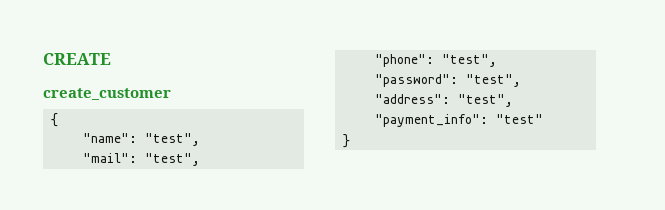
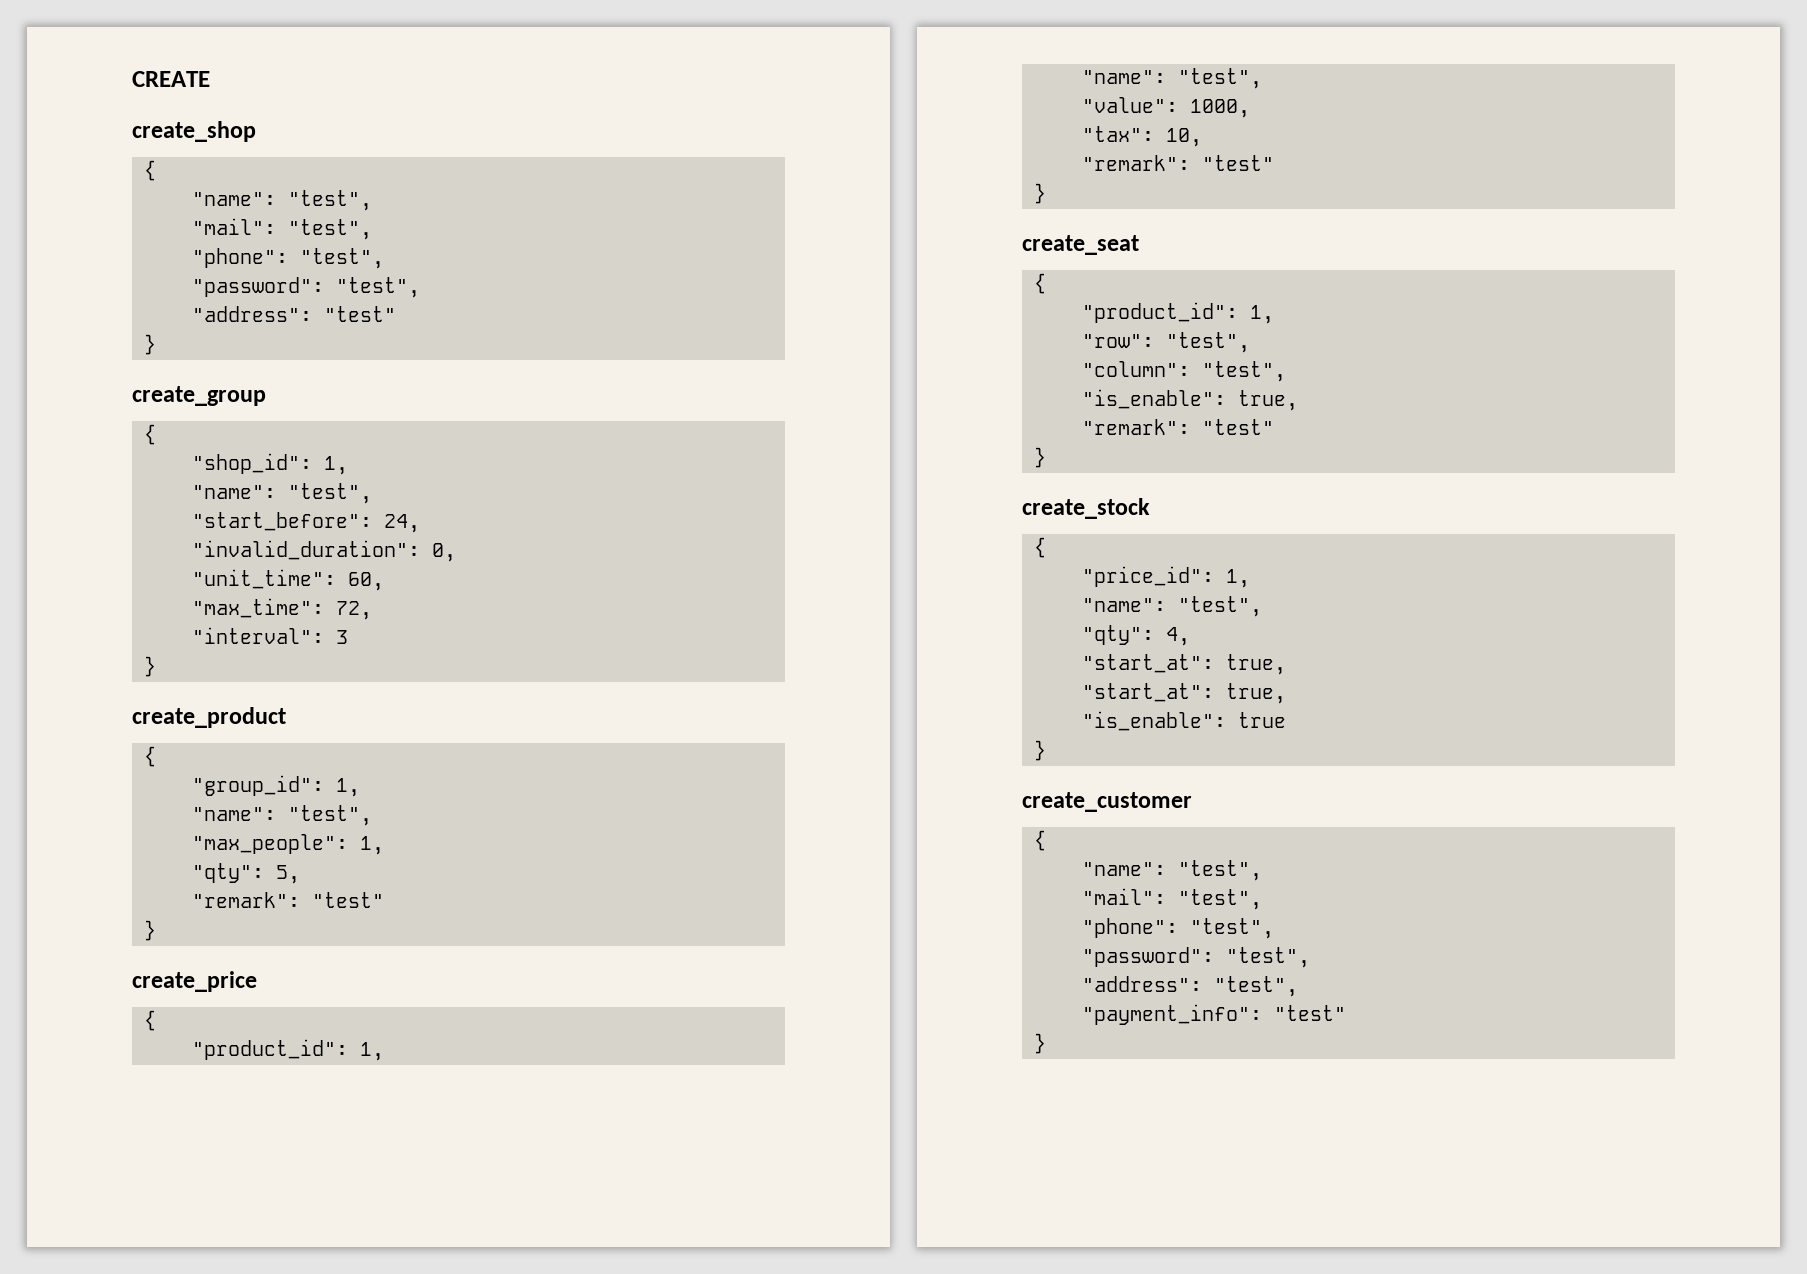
(111, 59) none -> [132,121,256,142] [144,160,157,181] [192,190,373,211] [192,218,373,240] [192,248,385,269] [192,277,421,298] [192,306,397,322] [144,334,157,355] [132,386,266,406] [144,424,157,445] [192,453,349,475] [192,483,373,504] [192,512,421,533] [192,540,457,562] [192,569,385,591] [192,598,373,620] [192,627,349,644] [144,656,157,677] [132,707,286,728] [144,746,157,767] [192,775,361,797] [192,805,373,826] [192,834,385,855] [192,863,301,884] [192,892,385,908] [144,920,157,941] [132,971,257,992] [144,1010,157,1031] [192,1039,385,1061] [1082,68,1263,89] [1082,97,1251,118] [1082,126,1203,147] [1082,155,1275,171] [1034,183,1047,204] [1022,235,1139,255] [1034,273,1047,294] [1082,302,1275,324] [1082,332,1251,353] [1082,361,1287,382] [1082,389,1299,411] [1082,419,1275,435] [1034,447,1047,468] [1022,498,1150,519] [1034,537,1047,558] [1082,566,1251,588] [1082,596,1263,617] [1082,625,1191,646] [1082,654,1287,675] [1082,683,1287,704] [1082,711,1287,731] [1034,740,1047,761] // create_shop // { // "name": "test", // "mail": "test", // "phone": "test", // "password": "test", // "address": "test" // } // create_group // { // "shop_id": 1, // "name": "test", // "start_before": 24, // "invalid_duration": 0, // "unit_time": 60, // "max_time": 72, // "interval": 3 // } // create_product // { // "group_id": 1, // "name": "test", // "max_people": 1, // "qty": 5, // "remark": "test" // } // create_price // { // "product_id": 1, // "name": "test", // "value": 1000, // "tax": 10, // "remark": "test" // } // create_seat // { // "product_id": 1, // "row": "test", // "column": "test", // "is_enable": true, // "remark": "test" // } // create_stock // { // "price_id": 1, // "name": "test", // "qty": 4, // "start_at": true, // "start_at": true, // "is_enable": true // }

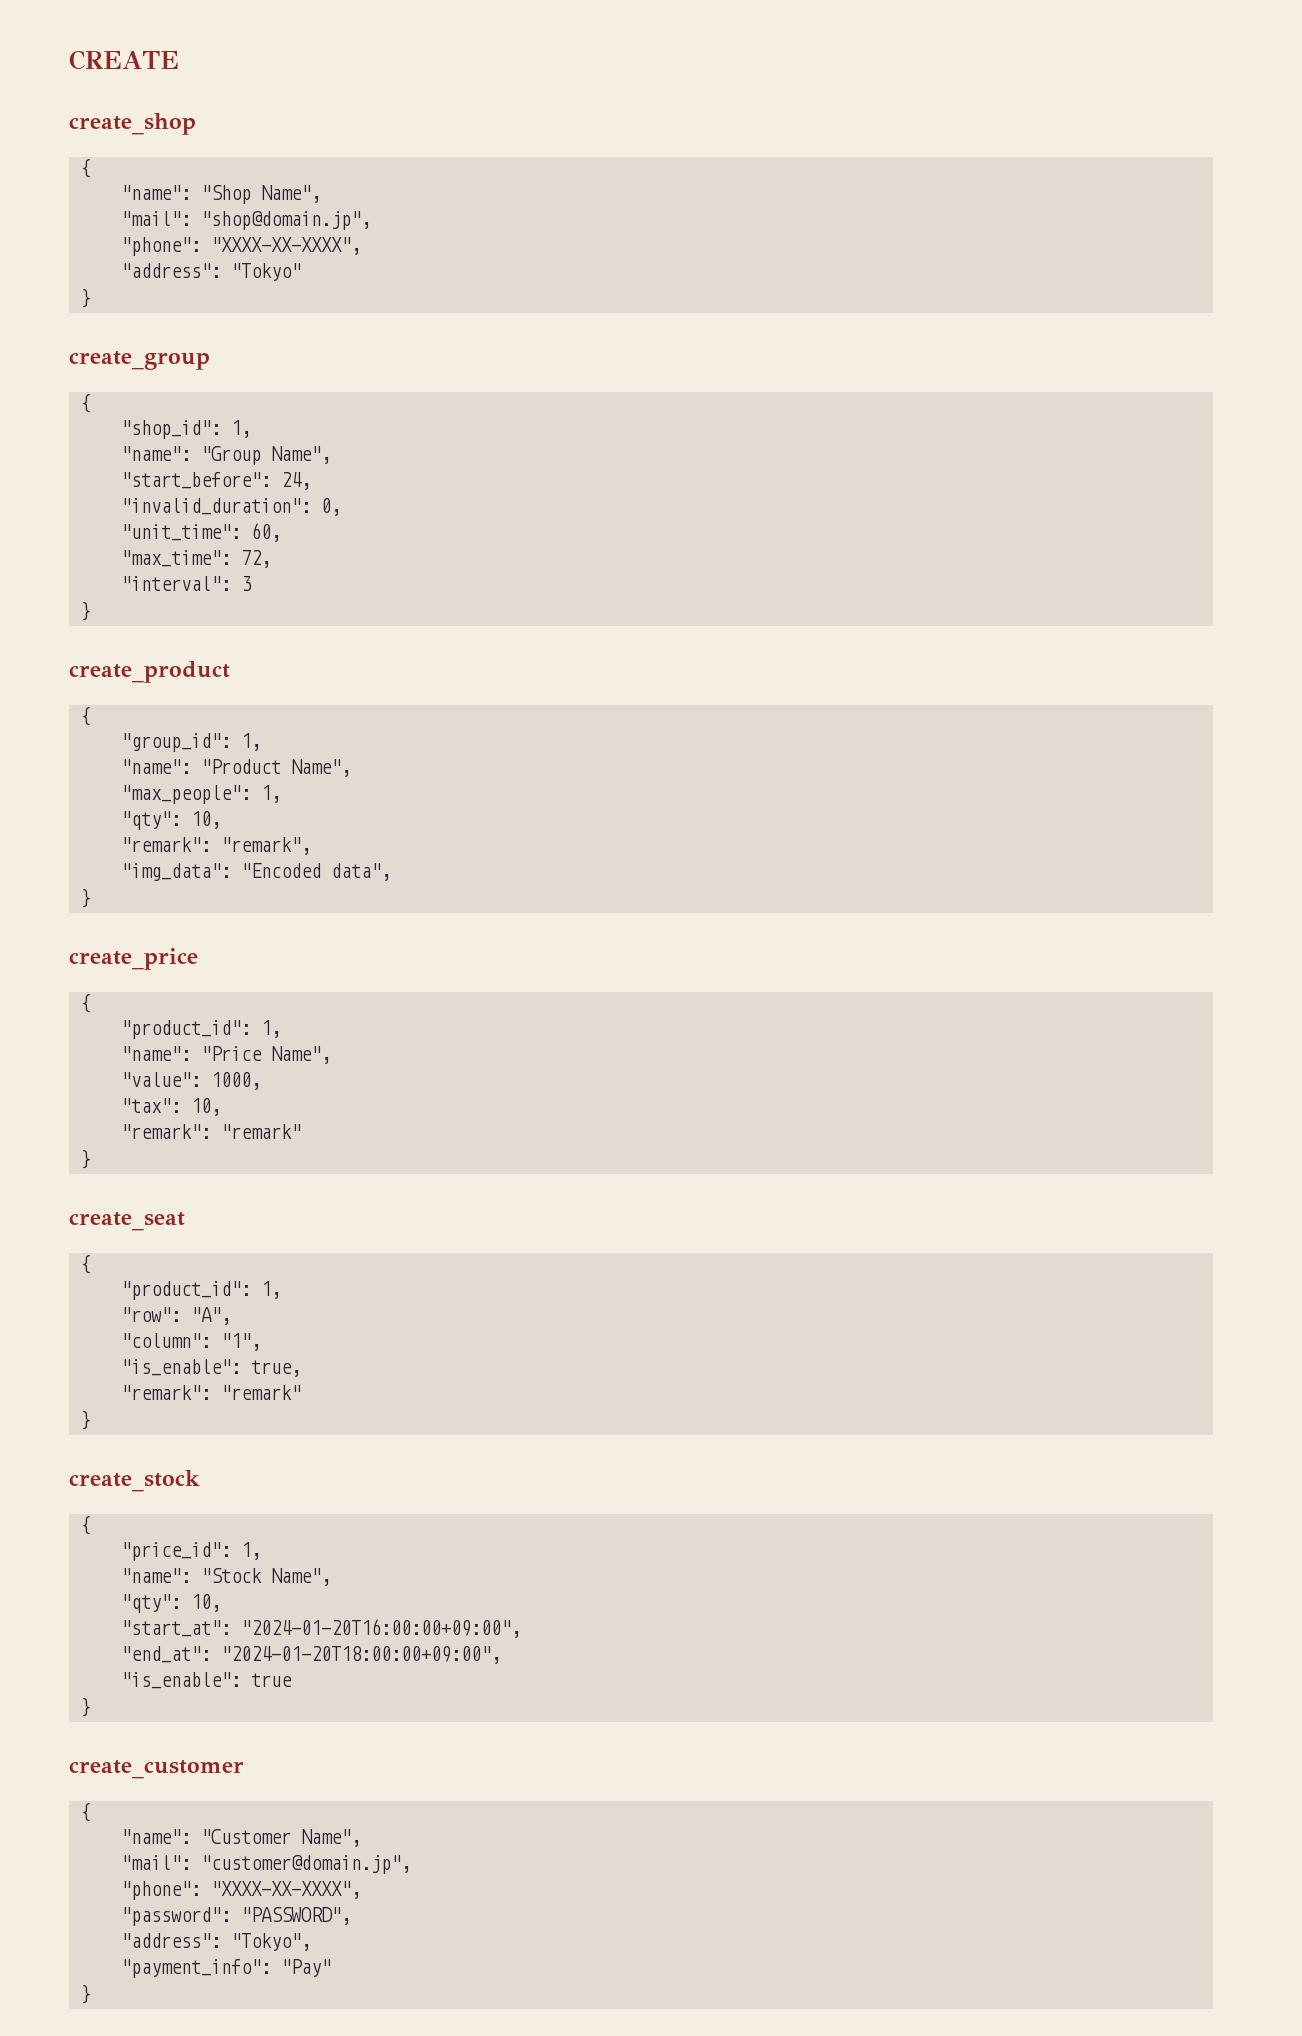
[288,190,373,211] [192,218,373,240] [192,248,385,269] [192,277,421,298] [192,306,397,322] "test", // "mail": "test", // "phone": "test", // "password": "test", // "address": "test" -> [200,185,321,204] [120,211,371,230] [120,237,361,256] [120,263,301,281] "Shop Name", // "mail": "shop@domain.jp", // "phone": "XXXX-XX-XXXX", // "address": "Tokyo"
[288,483,373,504] "test", -> [200,446,331,465] "Group Name",
[288,805,373,826] "test", -> [200,759,351,777] "Product Name",
[276,865,301,884] [192,892,385,908] 5, // "remark": "test" -> [190,811,221,829] [120,837,311,855] [120,863,391,881] 10, // "remark": "remark", // "img_data": "Encoded data",
[1178,68,1263,89] "test", -> [200,1046,331,1064] "Price Name",
[1202,155,1275,171] "test" -> [220,1124,301,1139] "remark"
[1166,332,1251,353] "test", -> [190,1307,231,1325] "A",
[1202,361,1287,382] "test", -> [220,1333,261,1351] "1",
[1202,419,1275,435] "test" -> [220,1385,301,1400] "remark"
[1178,596,1263,617] [1082,625,1191,646] [1082,654,1287,675] [1082,683,1287,704] "test", // "qty": 4, // "start_at": true, // "start_at": true, -> [200,1568,331,1586] [120,1594,221,1613] [120,1619,521,1638] [120,1646,501,1664] "Stock Name", // "qty": 10, // "start_at": "2024-01-20T16:00:00+09:00", // "end_at": "2024-01-20T18:00:00+09:00",
[1178,860,1263,881] [1082,888,1263,910] [1082,918,1275,939] [1082,947,1311,968] [1082,976,1299,997] "test", // "mail": "test", // "phone": "test", // "password": "test", // "address": "test", -> [200,1829,361,1847] [120,1855,411,1874] [120,1881,361,1900] [120,1907,351,1926] [120,1933,311,1951] "Customer Name", // "mail": "customer@domain.jp", // "phone": "XXXX-XX-XXXX", // "password": "PASSWORD", // "address": "Tokyo",
[1274,1005,1347,1021] "test" -> [280,1959,331,1977] "Pay"

